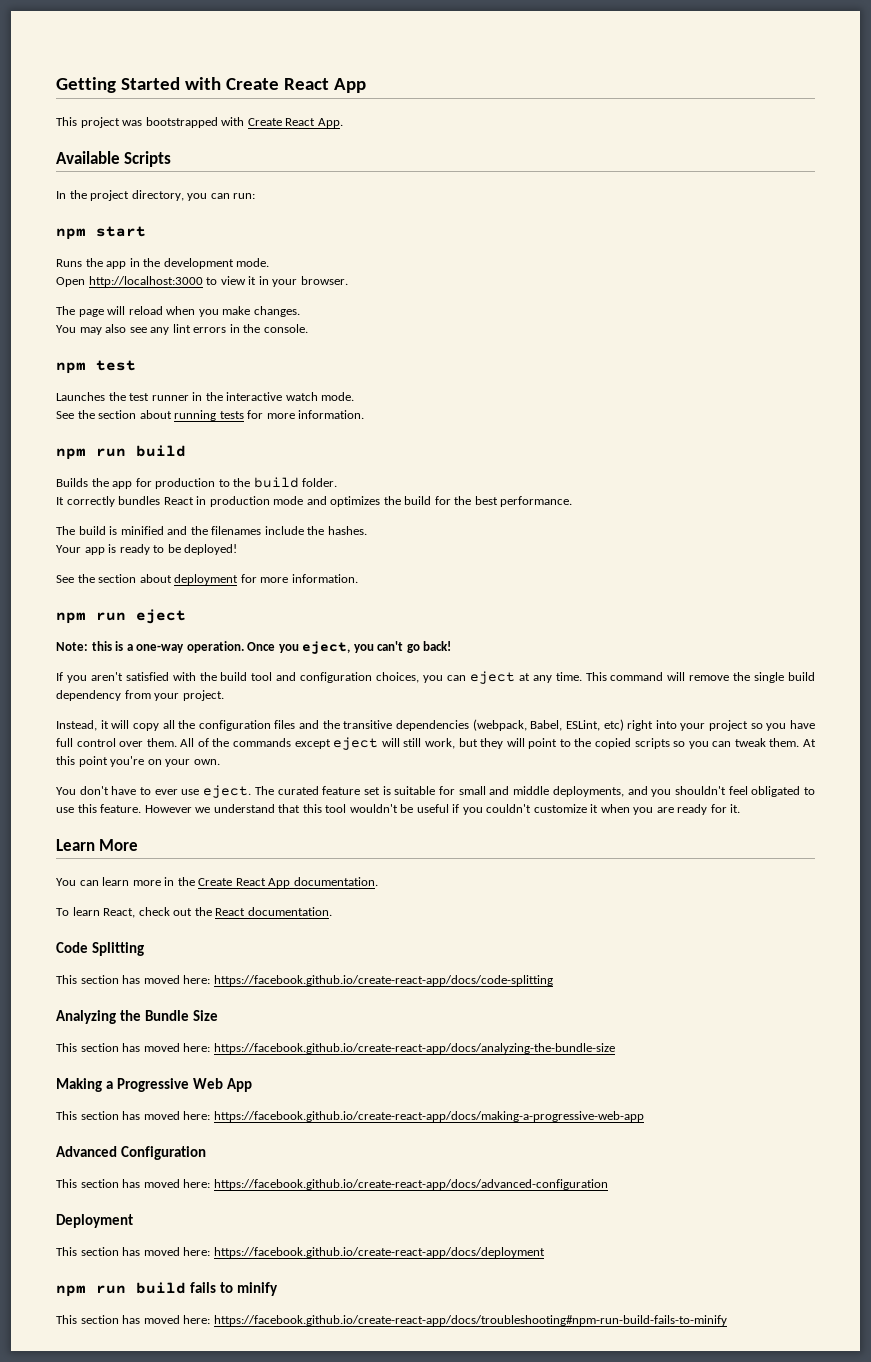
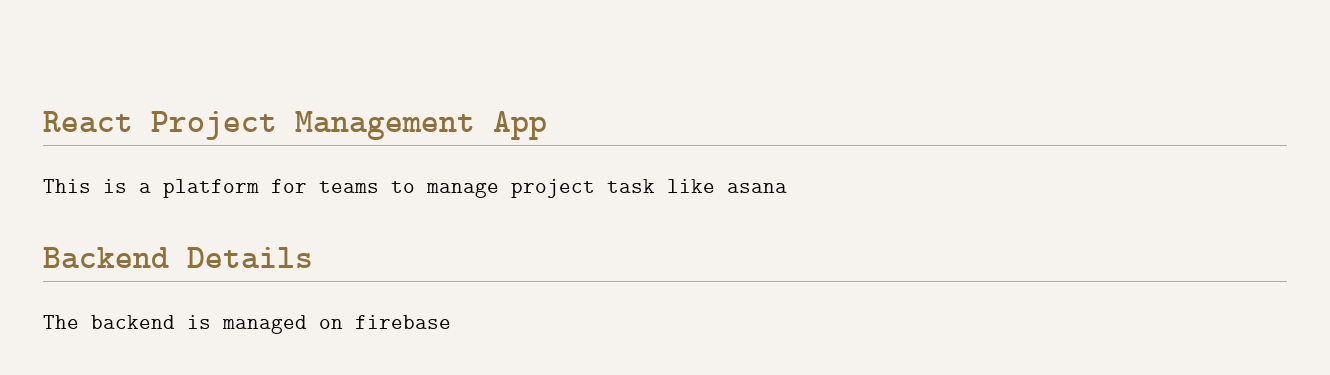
[56,77,366,93] [56,117,343,128] [56,151,172,167] [56,190,256,201] [56,226,146,240] [56,258,270,269] [56,276,348,287] [56,306,300,317] [56,324,308,335] [56,360,136,374] [56,392,355,401] [56,410,365,421] [56,445,186,460] [56,477,338,489] [56,496,573,507] [56,526,367,535] [56,544,238,555] [56,574,358,585] [56,609,186,624] [56,641,452,654] [56,671,816,684] [56,690,224,701] [56,719,815,731] [56,737,817,750] [56,756,220,767] [56,785,815,798] [56,804,741,815] [56,839,139,851] [56,877,378,888] [56,907,332,918] [56,942,144,956] [56,975,553,986] [56,1010,218,1024] [56,1043,615,1054] [56,1078,252,1092] [56,1111,644,1122] [56,1146,206,1160] [56,1179,608,1190] [56,1214,133,1228] [56,1247,545,1258] [56,1282,278,1297] [56,1315,727,1326] Getting Started with Create React App // This project was bootstrapped with Create React App. // Available Scripts // In the project directory, you can run: // npm start // Runs the app in the development mode. // Open http://localhost:3000 to view it in your browser. // The page will reload when you make changes. // You may also see any lint errors in the console. // npm test // Launches the test runner in the interactive watch mode. // See the section about running tests for more information. // npm run build // Builds the app for production to the build folder. // It correctly bundles React in production mode and optimizes the build for the best performance. // The build is minified and the filenames include the hashes. // Your app is ready to be deployed! // See the section about deployment for more information. // npm run eject // Note: this is a one-way operation. Once you eject, you can't go back! // If you aren't satisfied with the build tool and configuration choices, you can eject at any time. This command will remove the single build dependency from your project. // Instead, it will copy all the configuration files and the transitive dependencies (webpack, Babel, ESLint, etc) right into your project so you have full control over them. All of the commands except eject will still work, but they will point to the copied scripts so you can tweak them. At this point you're on your own. // You don't have to ever use eject. The curated feature set is suitable for small and middle deployments, and you shouldn't feel obligated to use this feature. However we understand that this tool wouldn't be useful if you couldn't customize it when you are ready for it. // Learn More // You can learn more in the Create React App documentation. // To learn React, check out the React documentation. // Code Splitting // This section has moved here: https://facebook.github.io/create-react-app/docs/code-splitting // Analyzing the Bundle Size // This section has moved here: https://facebook.github.io/create-react-app/docs/analyzing-the-bundle-size // Making a Progressive Web App // This section has moved here: https://facebook.github.io/create-react-app/docs/making-a-progressive-web-app // Advanced Configuration // This section has moved here: https://facebook.github.io/create-react-app/docs/advanced-configuration // Deployment // This section has moved here: https://facebook.github.io/create-react-app/docs/deployment // npm run build fails to minify // This section has moved here: https://facebook.github.io/create-react-app/docs/troubleshooting#npm-run-build-fails-to-minify -> [43,111,547,140] [43,179,787,198] [43,247,313,269] [43,315,451,334] React Project Management App // This is a platform for teams to manage project task like asana // Backend Details // The backend is managed on firebase

